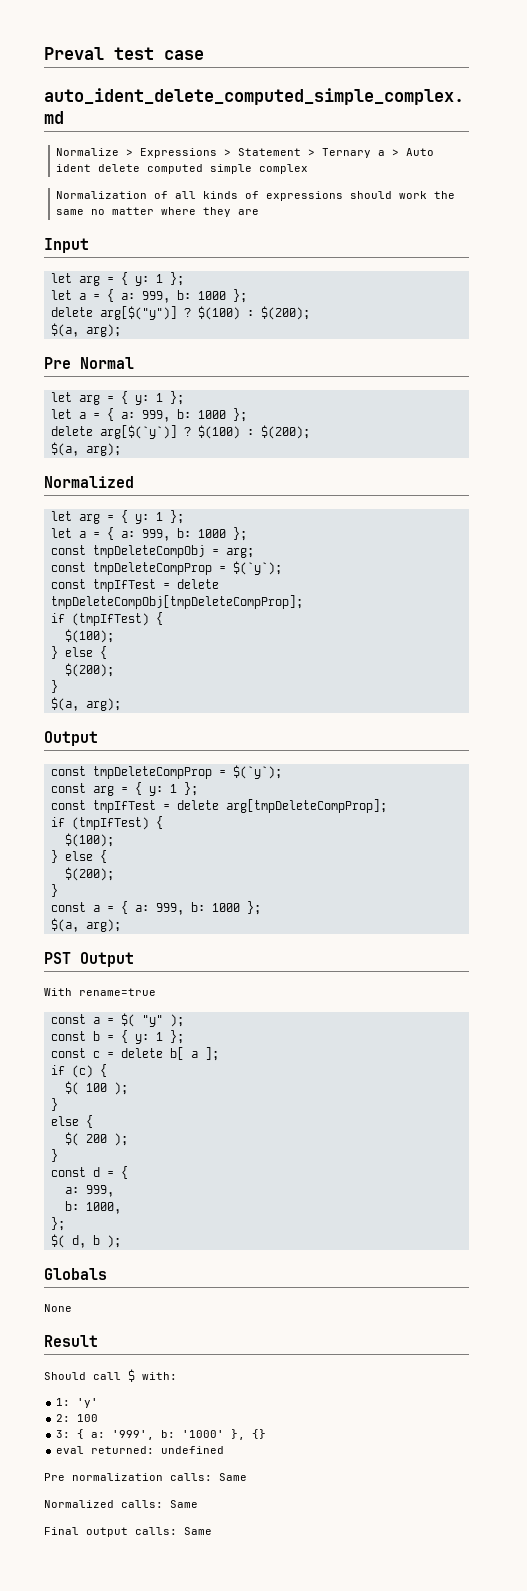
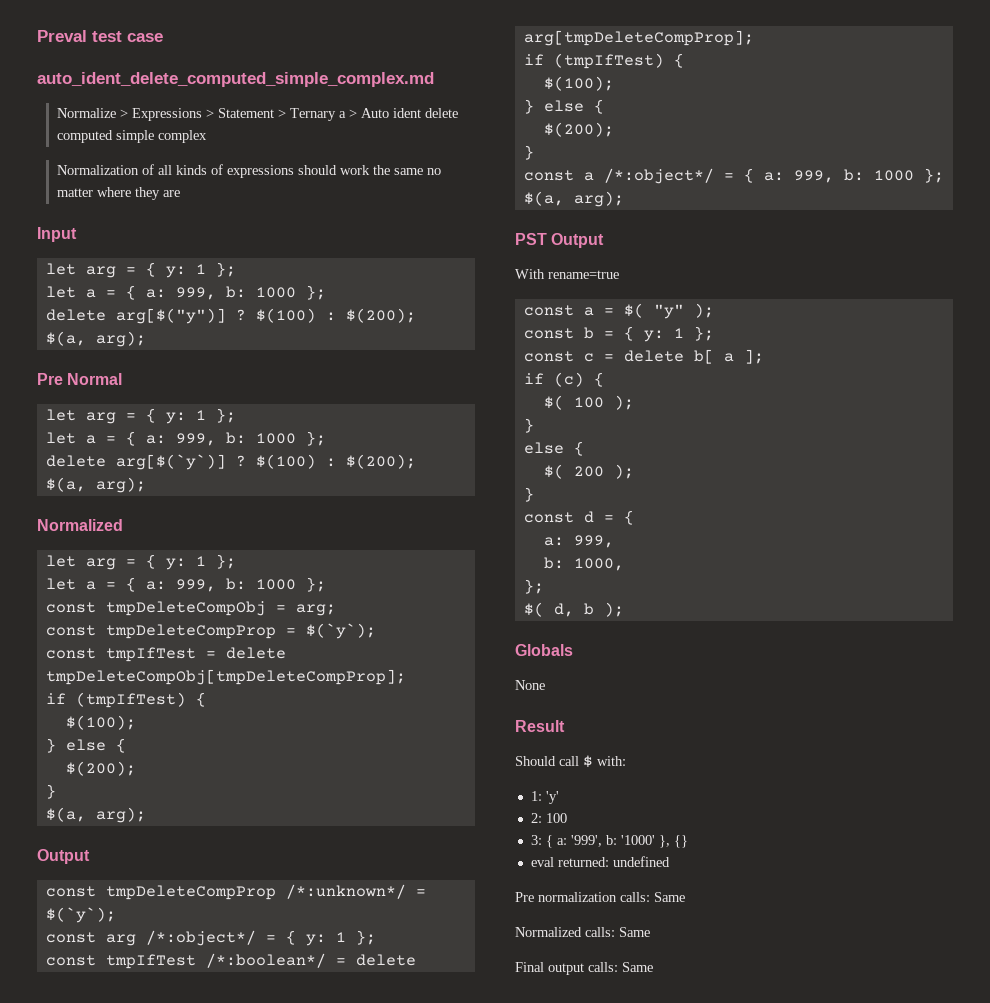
(212, 772) none -> [285,884,406,899] /*:unknown*/
(114, 791) none -> [145,930,256,946] /*:object*/
(156, 806) none -> [205,953,326,968] /*:boolean*/
(100, 908) none -> [603,168,714,184] /*:object*/

